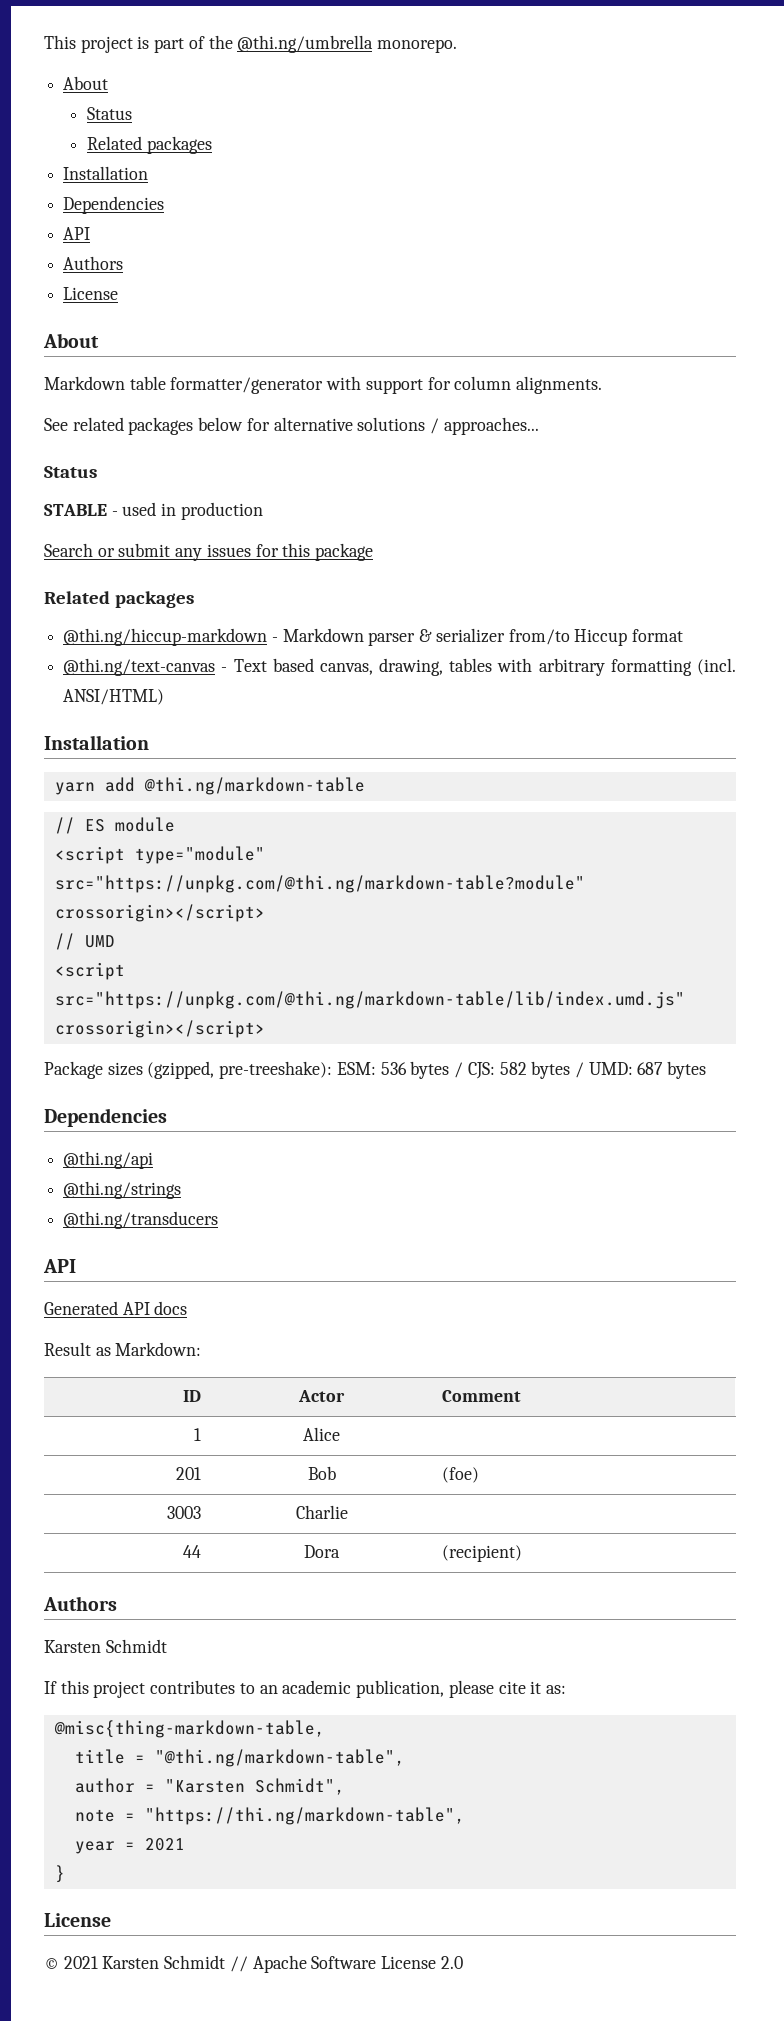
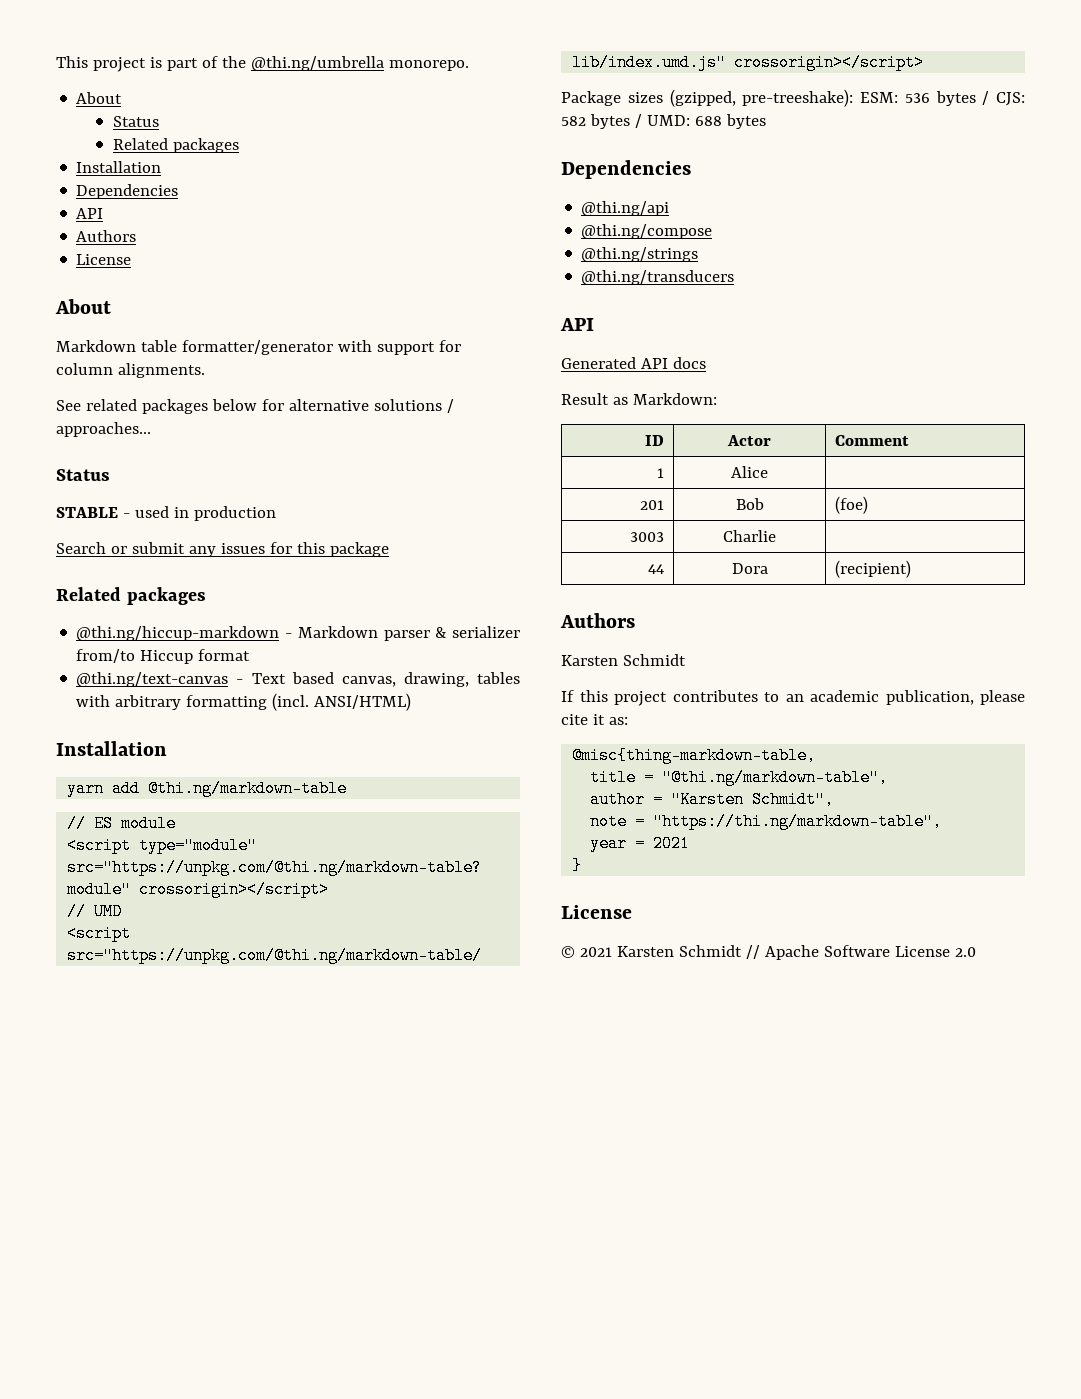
[637,1062,664,1075] 687 -> [694,116,722,126] 688
(154, 1160) none -> [581,224,713,239] // @thi.ng/compose

